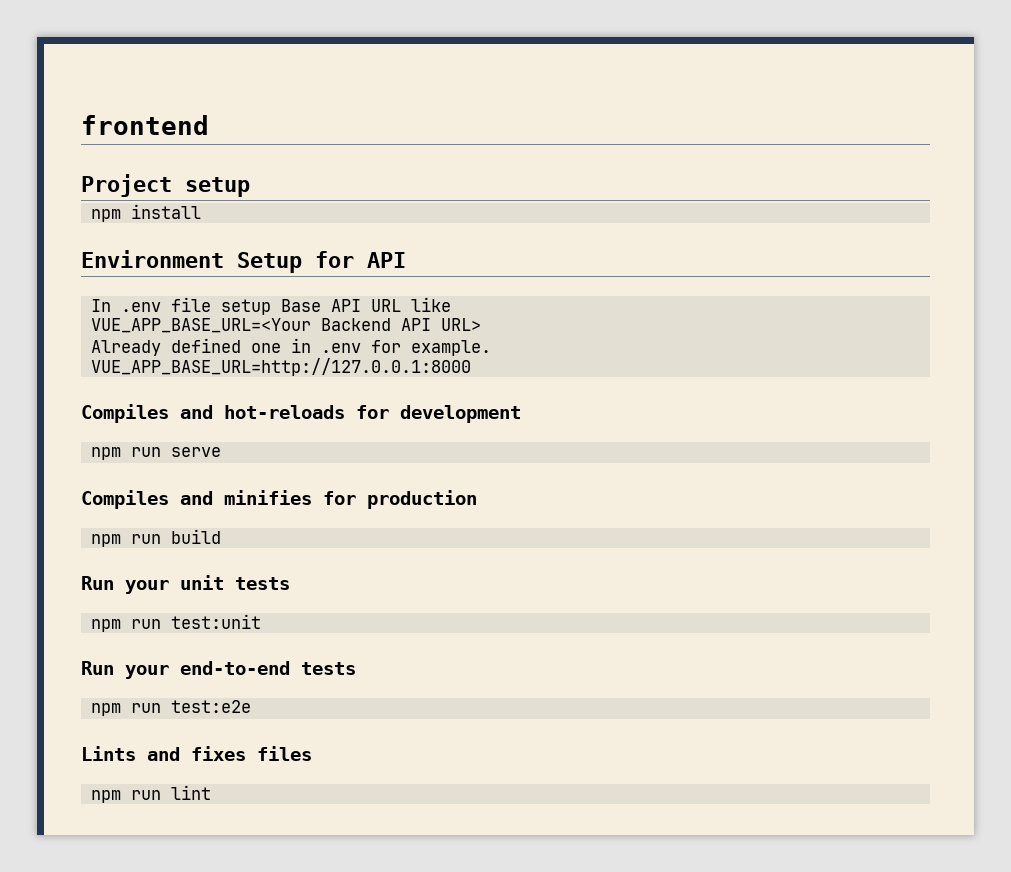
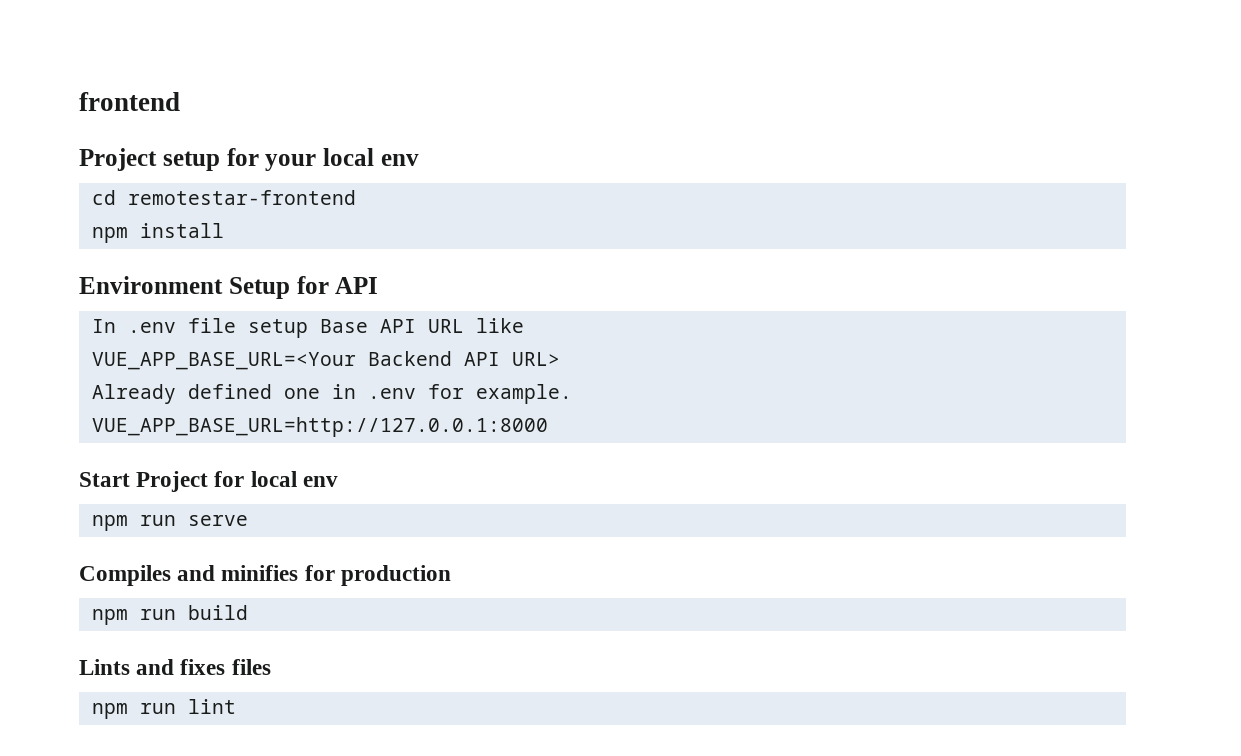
(250, 187) none -> [226,148,419,171] [91,190,356,205] for your local env // cd remotestar-frontend
[81,404,521,423] Compiles and hot-reloads for development -> [79,471,338,492] Start Project for local env
[81,575,290,594] [90,614,261,632] [81,661,356,679] [90,700,251,716] // Run your unit tests // npm run test:unit // Run your end-to-end tests // npm run test:e2e -> (248, 612) none

